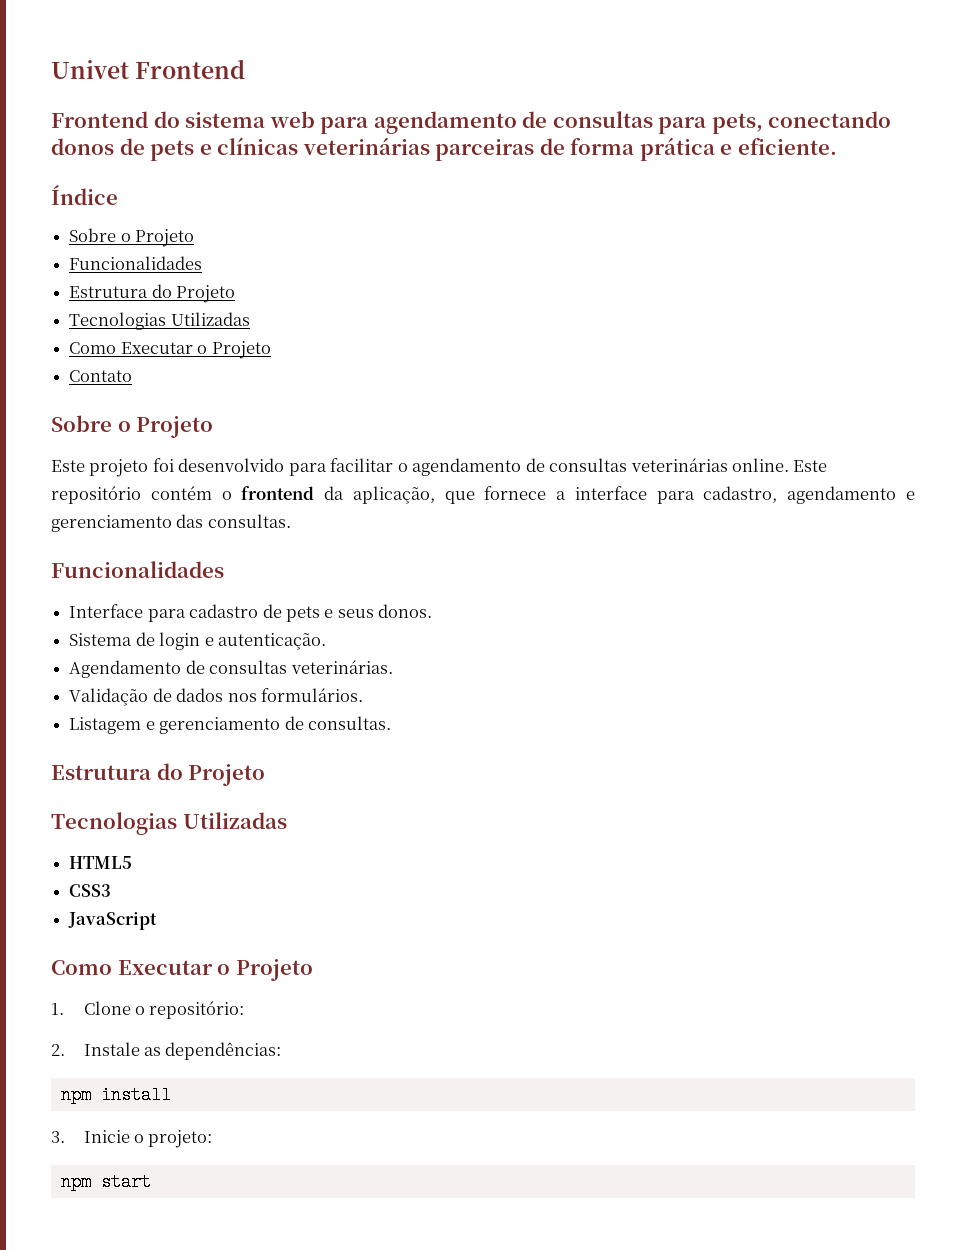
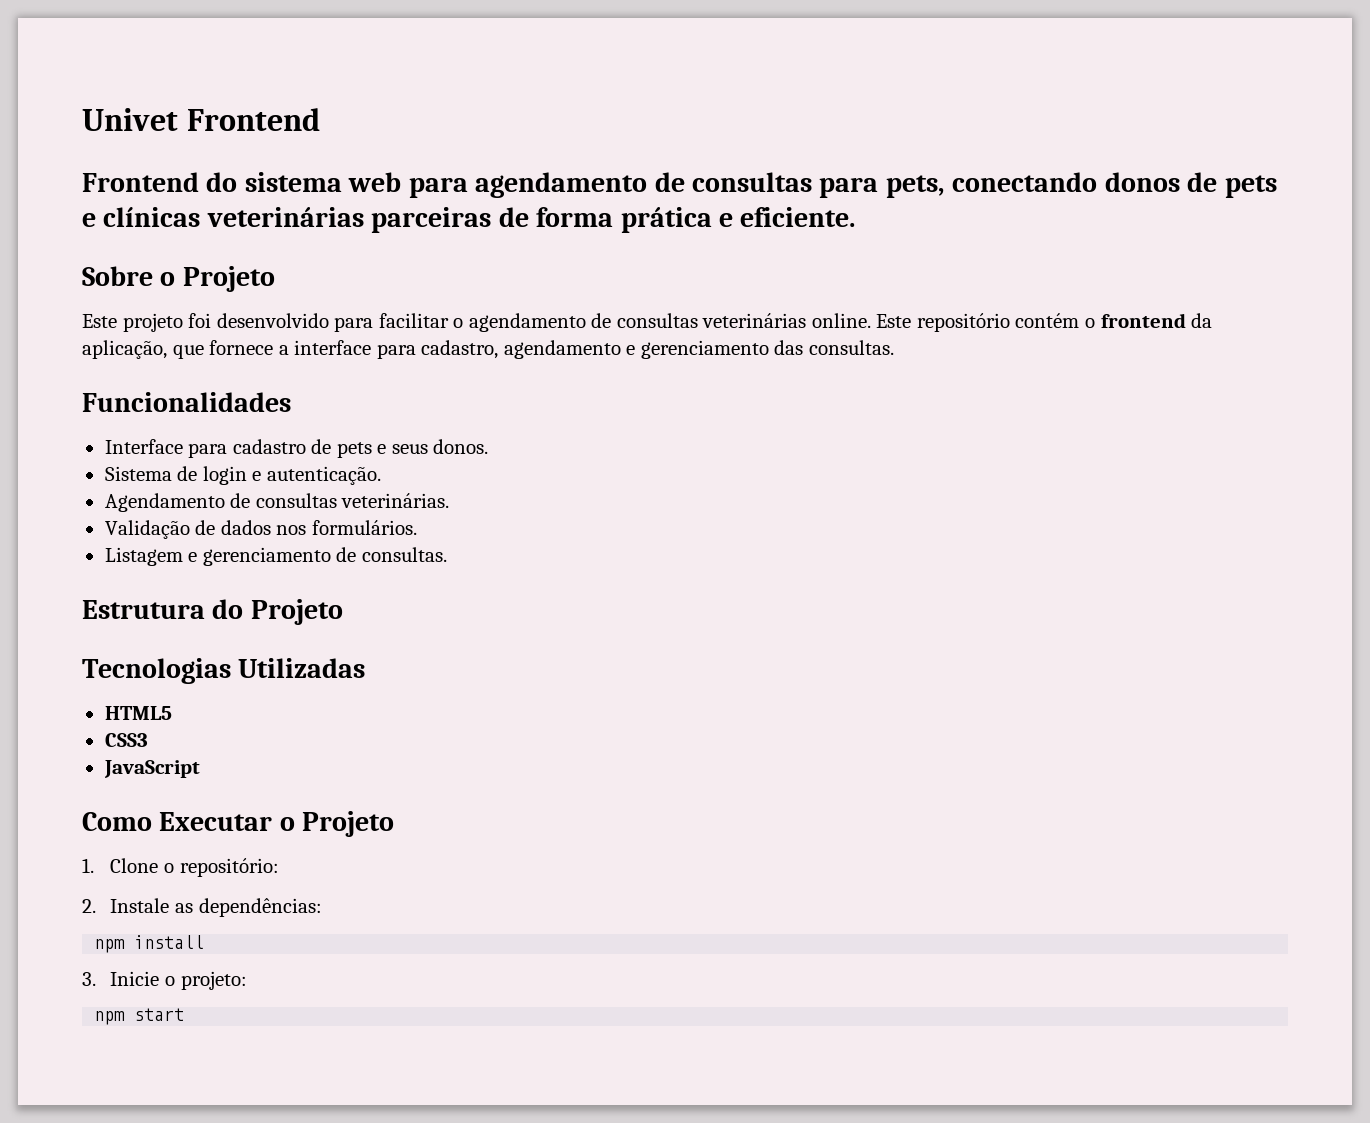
[51,185,118,205] [69,228,195,247] [69,256,203,270] [69,284,236,303] [69,312,250,330] [69,341,271,359] [69,370,133,382] // Índice // Sobre o Projeto // Funcionalidades // Estrutura do Projeto // Tecnologias Utilizadas // Como Executar o Projeto // Contato -> (856, 217) none

